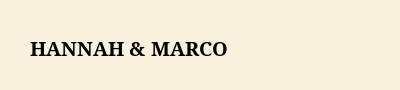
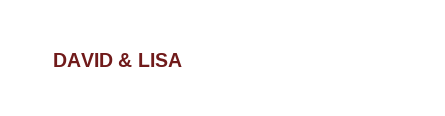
[30,42,228,56] HANNAH & MARCO -> [53,53,182,67] DAVID & LISA

